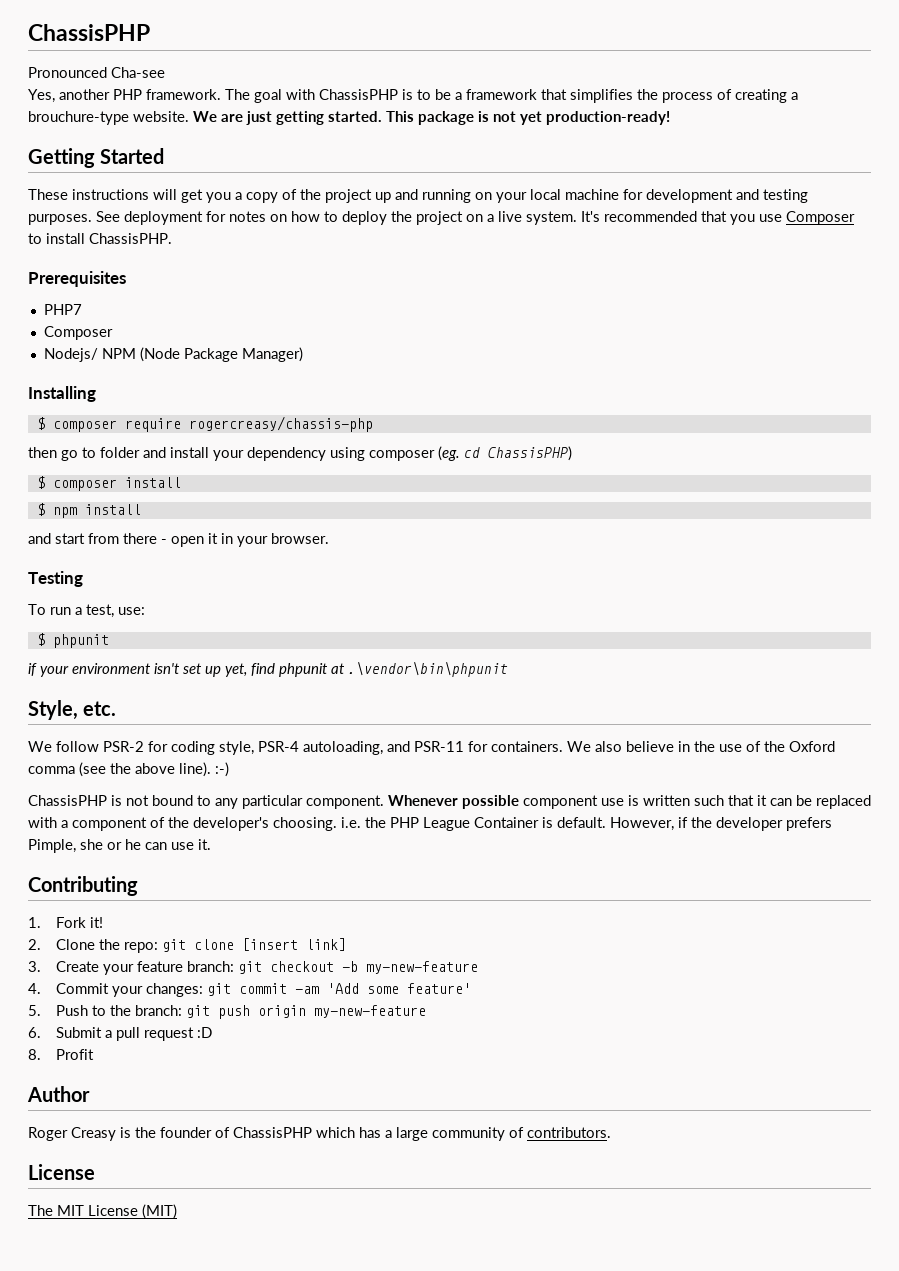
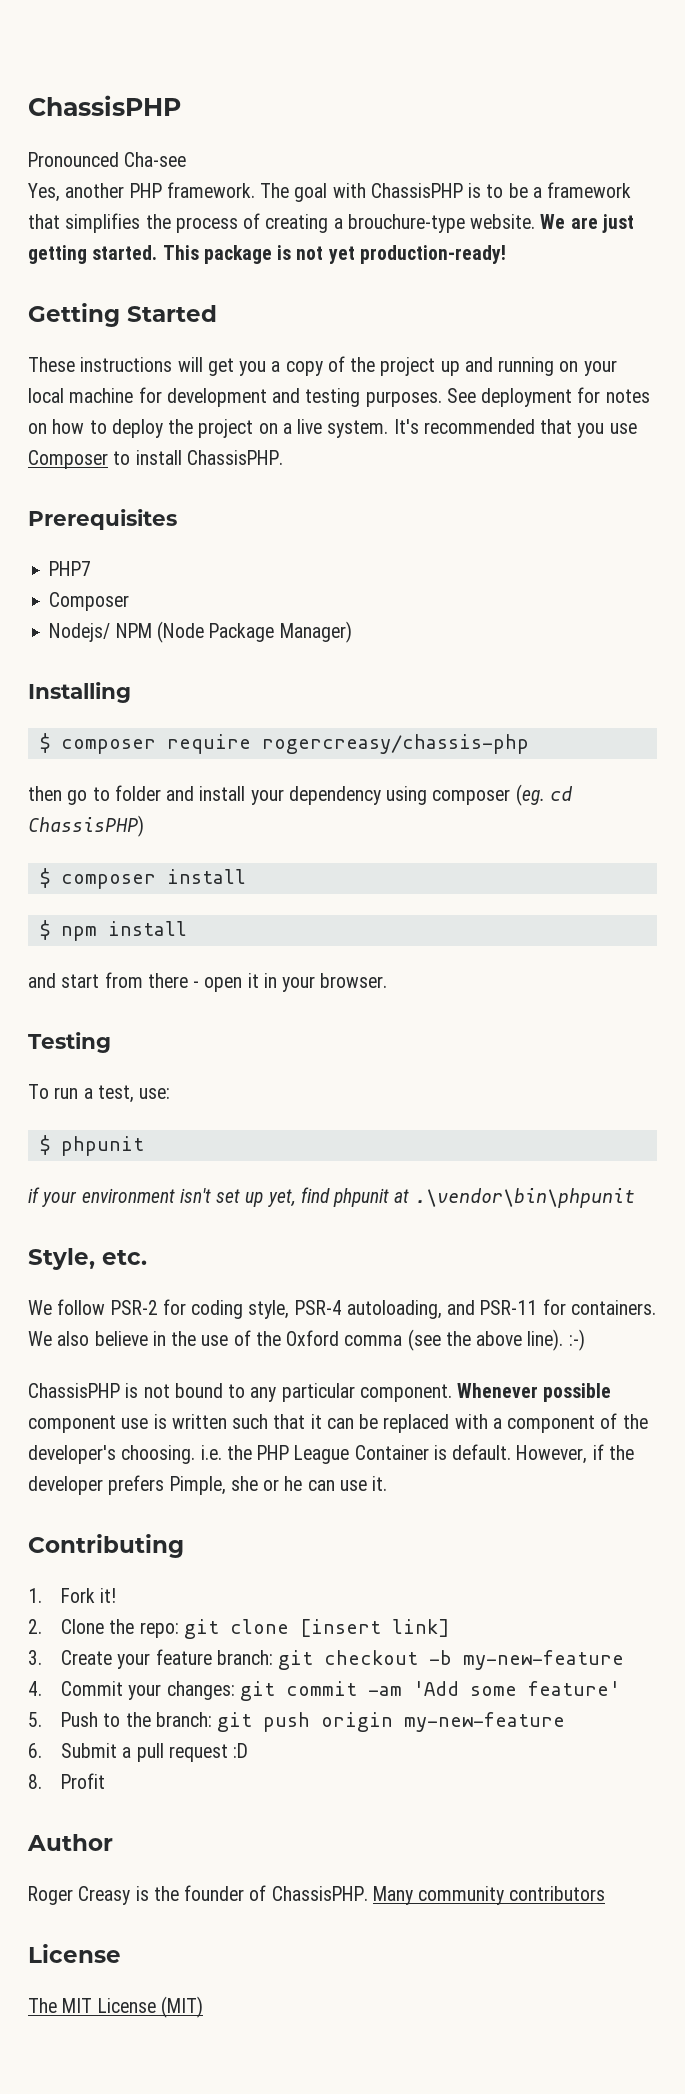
[233,1127,611,1141] ChassisPHP which has a large community of contributors. -> [271,1886,606,1905] ChassisPHP. Many community contributors

